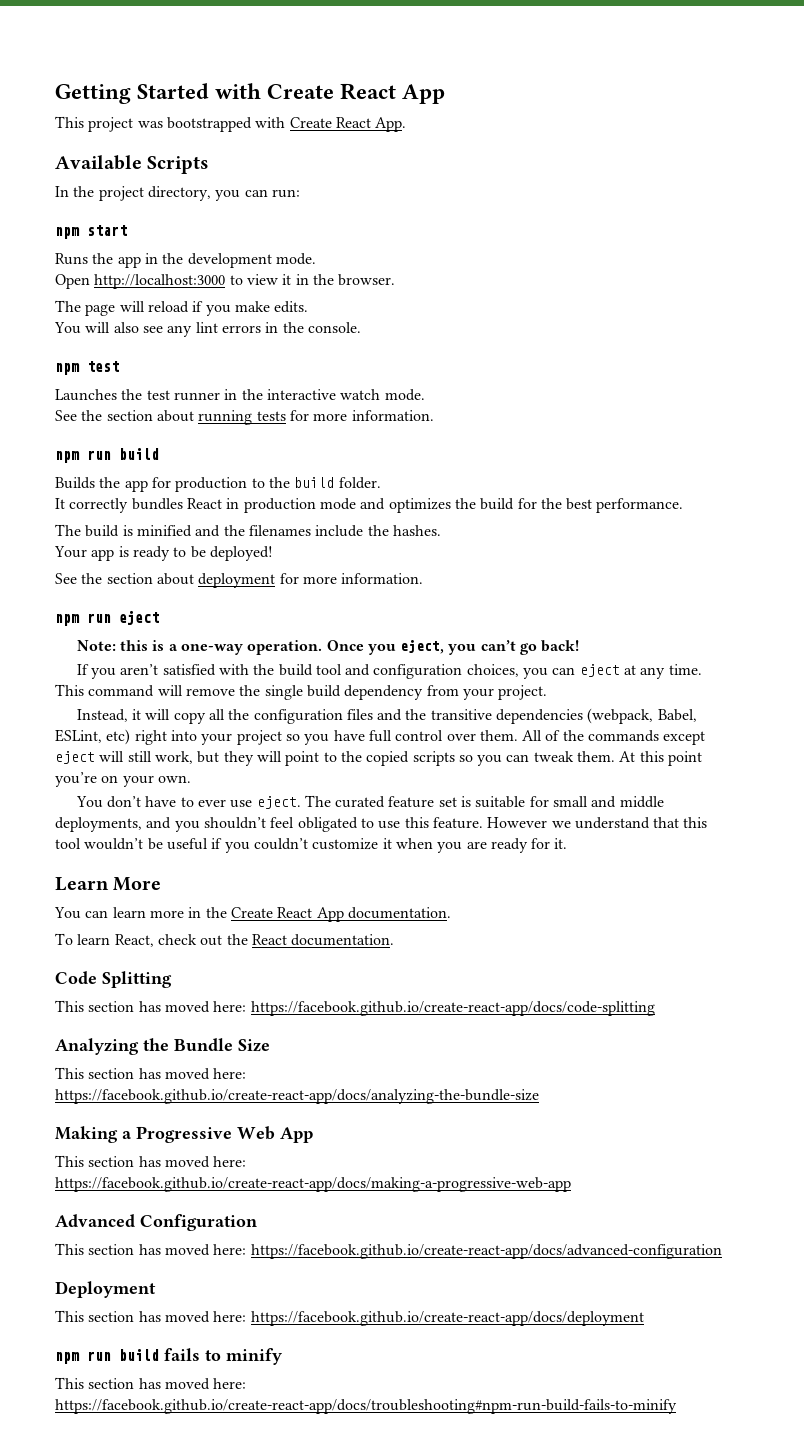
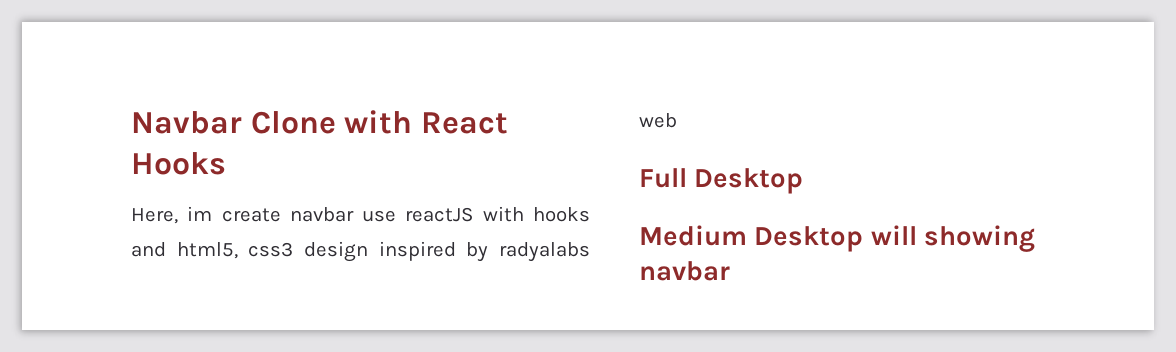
[55,83,446,104] [55,116,407,132] [55,155,210,174] [55,186,300,201] [55,225,127,239] [55,253,316,268] [55,274,396,289] [55,300,309,316] [54,322,361,337] [55,361,119,375] [55,389,425,401] [55,410,434,425] [55,448,159,463] [55,477,381,492] [55,498,684,513] [55,524,441,537] [54,546,273,561] [55,573,424,588] [55,610,159,626] [76,640,580,655] [76,664,702,679] [55,684,548,700] [76,708,697,724] [55,729,706,745] [55,751,703,766] [55,772,191,787] [75,795,664,809] [55,817,708,832] [55,838,568,853] [55,877,162,891] [54,907,451,922] [55,933,395,947] [55,971,172,988] [55,1000,655,1016] [55,1038,270,1055] [55,1067,247,1080] [55,1089,539,1104] [55,1126,313,1143] [55,1155,247,1168] [55,1177,571,1192] [55,1214,257,1231] [55,1243,722,1259] [55,1281,156,1298] [55,1310,644,1326] [55,1348,282,1365] [55,1377,247,1390] [55,1399,677,1414] Getting Started with Create React App // This project was bootstrapped with Create React App. // Available Scripts // In the project directory, you can run: // npm start // Runs the app in the development mode. // Open http://localhost:3000 to view it in the browser. // The page will reload if you make edits. // You will also see any lint errors in the console. // npm test // Launches the test runner in the interactive watch mode. // See the section about running tests for more information. // npm run build // Builds the app for production to the build folder. // It correctly bundles React in production mode and optimizes the build for the best performance. // The build is minified and the filenames include the hashes. // Your app is ready to be deployed! // See the section about deployment for more information. // npm run eject // Note: this is a one-way operation. Once you eject, you can’t go back! // If you aren’t satisfied with the build tool and configuration choices, you can eject at any time. This command will remove the single build dependency from your project. // Instead, it will copy all the configuration files and the transitive dependencies (webpack, Babel, ESLint, etc) right into your project so you have full control over them. All of the commands except eject will still work, but they will point to the copied scripts so you can tweak them. At this point you’re on your own. // You don’t have to ever use eject. The curated feature set is suitable for small and middle deployments, and you shouldn’t feel obligated to use this feature. However we understand that this tool wouldn’t be useful if you couldn’t customize it when you are ready for it. // Learn More // You can learn more in the Create React App documentation. // To learn React, check out the React documentation. // Code Splitting // This section has moved here: https://facebook.github.io/create-react-app/docs/code-splitting // Analyzing the Bundle Size // This section has moved here: https://facebook.github.io/create-react-app/docs/analyzing-the-bundle-size // Making a Progressive Web App // This section has moved here: https://facebook.github.io/create-react-app/docs/making-a-progressive-web-app // Advanced Configuration // This section has moved here: https://facebook.github.io/create-react-app/docs/advanced-configuration // Deployment // This section has moved here: https://facebook.github.io/create-react-app/docs/deployment // npm run build fails to minify // This section has moved here: https://facebook.github.io/create-react-app/docs/troubleshooting#npm-run-build-fails-to-minify -> [131,110,508,134] [131,152,226,175] [131,206,590,224] [131,241,590,262] [639,113,677,128] [639,168,804,194] [639,225,1036,252] [639,261,730,281] Navbar Clone with React Hooks // Here, im create navbar use reactJS with hooks and html5, css3 design inspired by radyalabs web // Full Desktop // Medium Desktop will showing navbar

